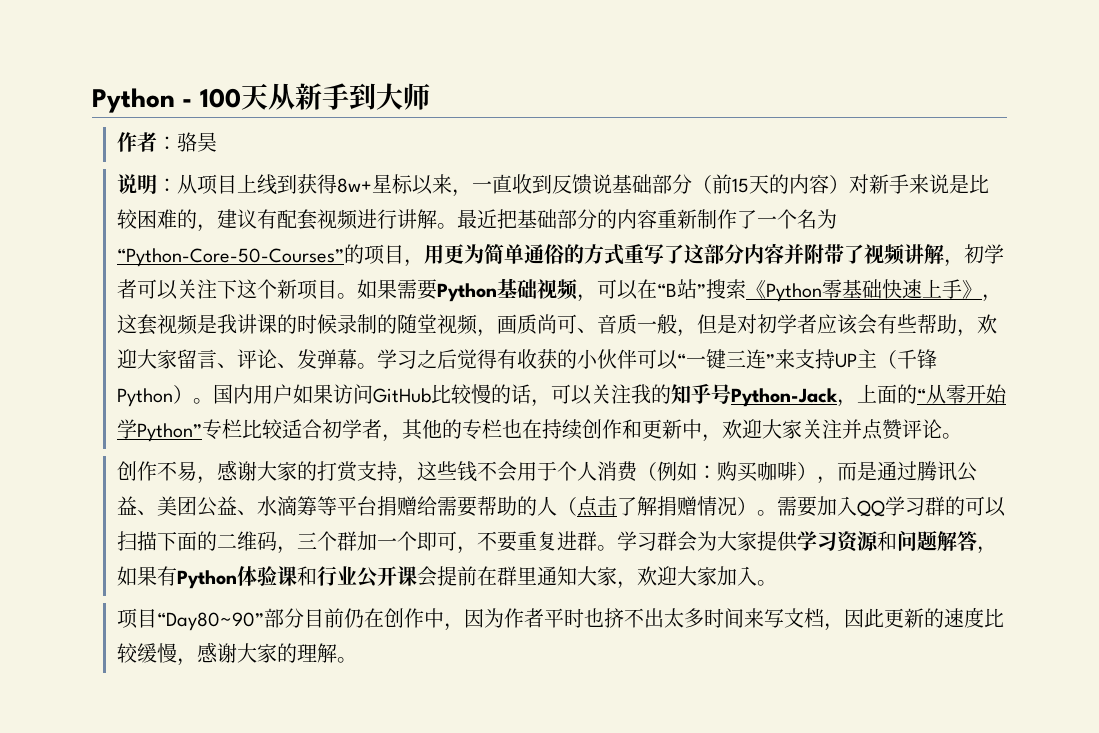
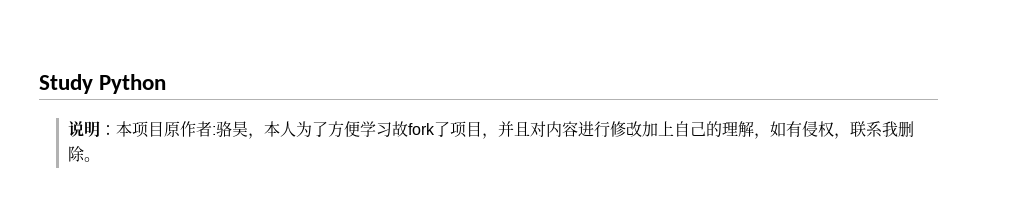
[92,83,430,113] [116,132,217,152] [116,174,989,197] [116,209,837,232] [116,243,1004,267] [116,278,1002,302] [116,314,997,337] [116,349,937,370] [116,383,1007,407] [116,419,962,442] [116,460,977,484] [116,496,1006,517] [116,530,997,554] [116,566,777,589] [116,607,1004,631] [116,642,337,666] Python - 100天从新手到大师 // 作者：骆昊 // 说明：从项目上线到获得8w+星标以来，一直收到反馈说基础部分（前15天的内容）对新手来说是比较困难的，建议有配套视频进行讲解。最近把基础部分的内容重新制作了一个名为“Python-Core-50-Courses”的项目，用更为简单通俗的方式重写了这部分内容并附带了视频讲解，初学者可以关注下这个新项目。如果需要Python基础视频，可以在“B站”搜索《Python零基础快速上手》，这套视频是我讲课的时候录制的随堂视频，画质尚可、音质一般，但是对初学者应该会有些帮助，欢迎大家留言、评论、发弹幕。学习之后觉得有收获的小伙伴可以“一键三连”来支持UP主（千锋Python）。国内用户如果访问GitHub比较慢的话，可以关注我的知乎号Python-Jack，上面的“从零开始学Python”专栏比较适合初学者，其他的专栏也在持续创作和更新中，欢迎大家关注并点赞评论。 // 创作不易，感谢大家的打赏支持，这些钱不会用于个人消费（例如：购买咖啡），而是通过腾讯公益、美团公益、水滴筹等平台捐赠给需要帮助的人（点击了解捐赠情况）。需要加入QQ学习群的可以扫描下面的二维码，三个群加一个即可，不要重复进群。学习群会为大家提供学习资源和问题解答，如果有Python体验课和行业公开课会提前在群里通知大家，欢迎大家加入。 // 项目“Day80~90”部分目前仍在创作中，因为作者平时也挤不出太多时间来写文档，因此更新的速度比较缓慢，感谢大家的理解 -> [39,74,167,94] [67,121,914,139] [67,146,85,162] Study Python // 说明：本项目原作者:骆昊，本人为了方便学习故fork了项目，并且对内容进行修改加上自己的理解，如有侵权，联系我删除

